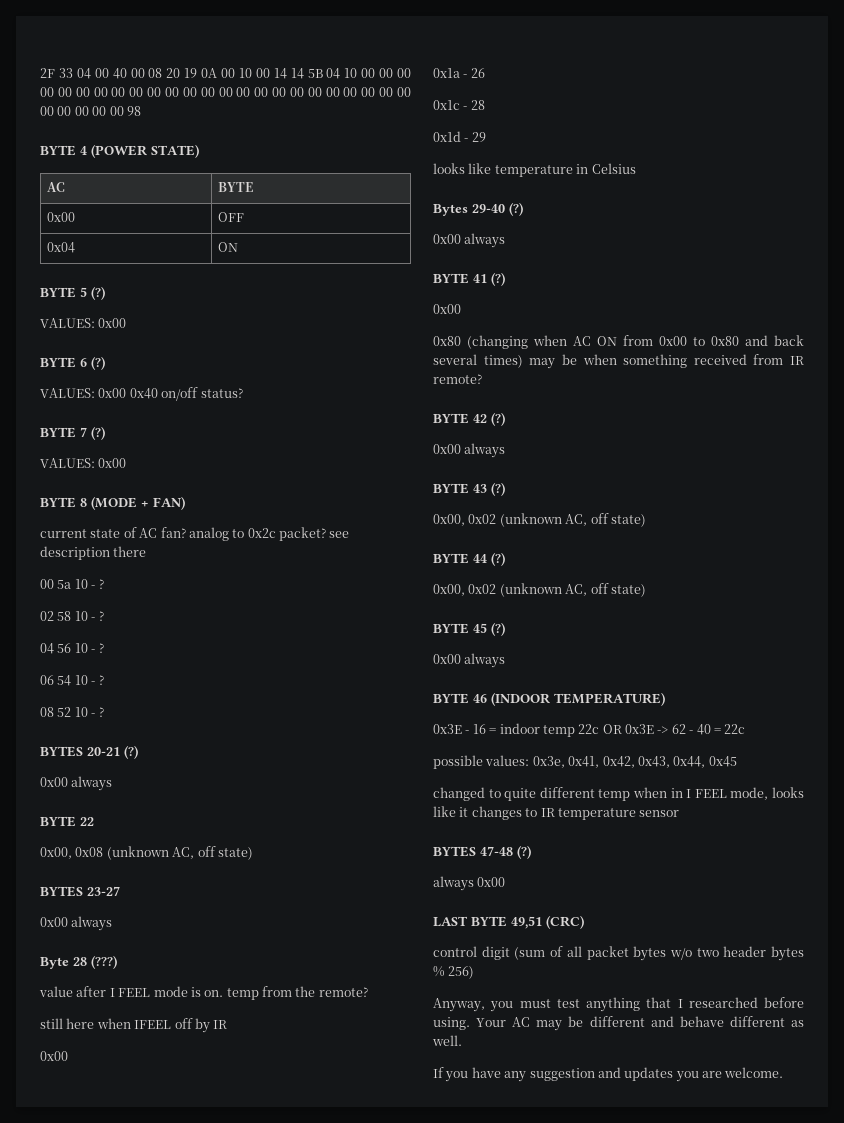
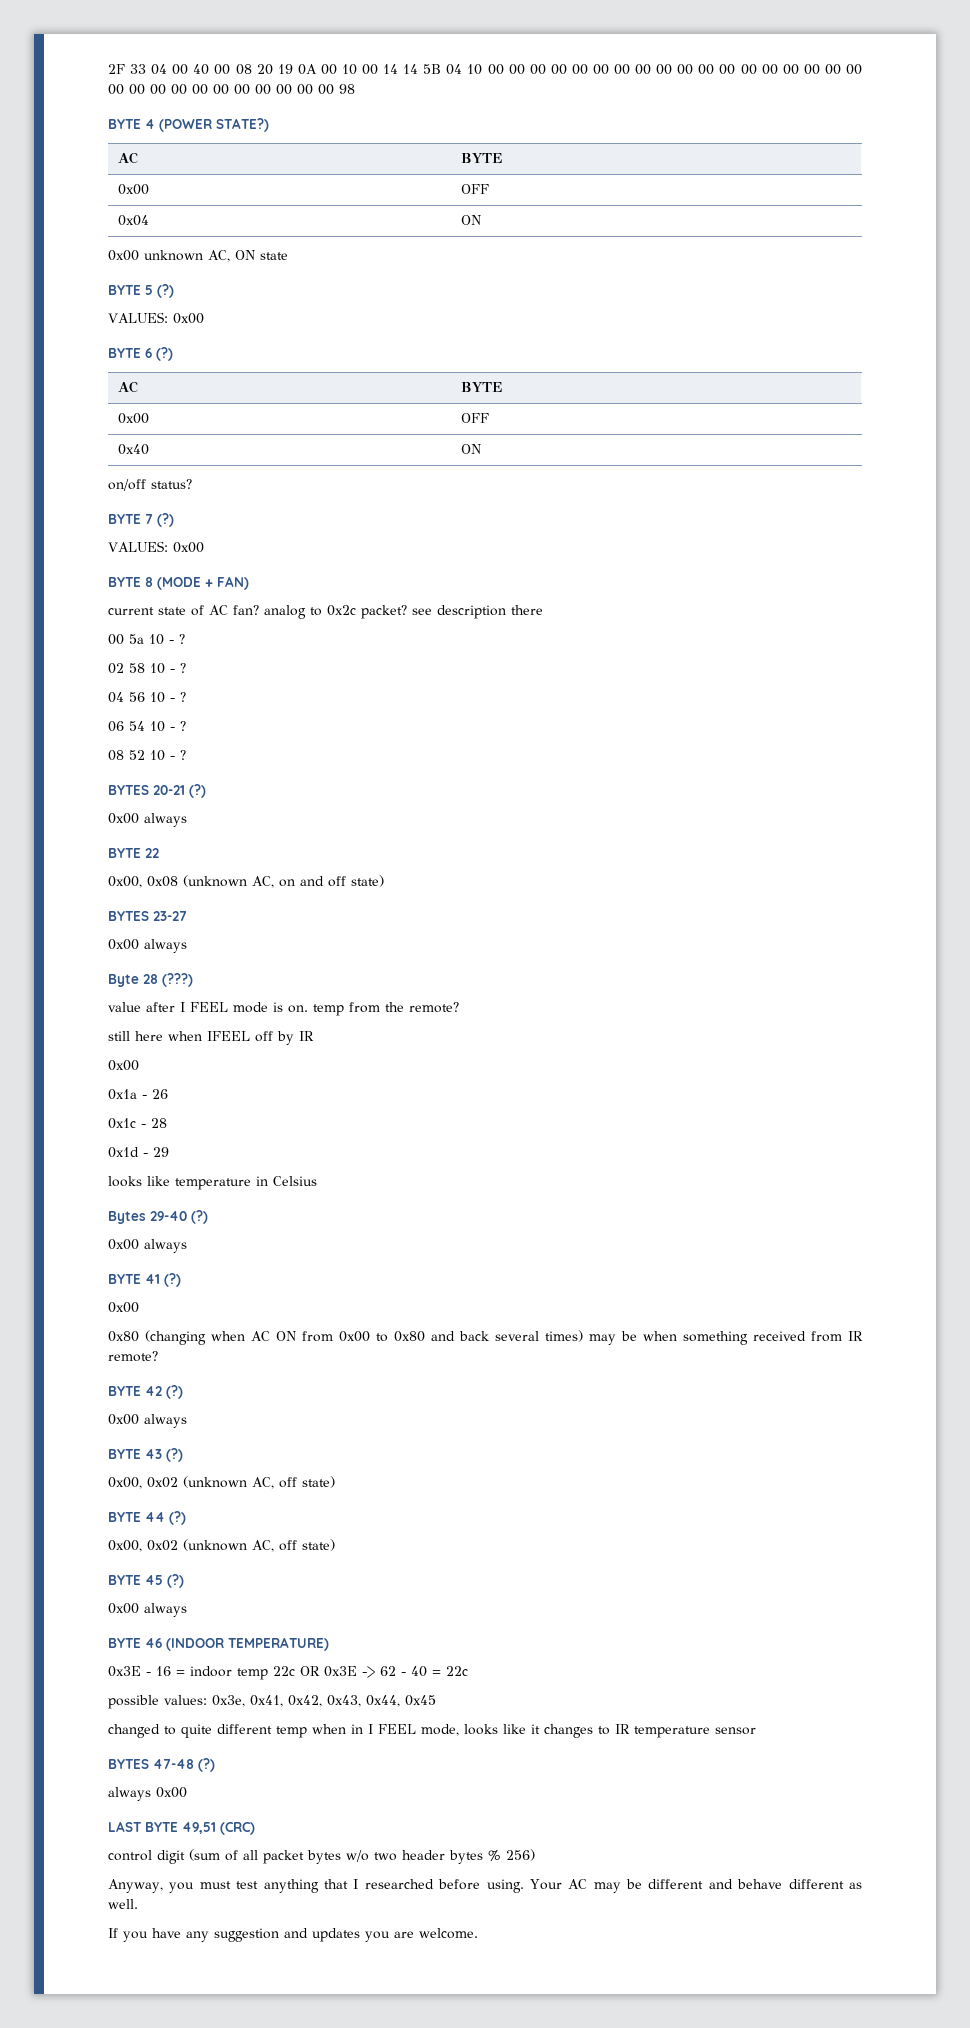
[151,144,199,158] STATE) -> [216,118,269,132] STATE?)
(239, 247) none -> [108,250,288,262] // 0x00 unknown AC, ON state
[40,388,158,399] // VALUES: 0x00 0x40 -> [117,381,138,393] [460,382,502,392] [117,413,149,424] [460,413,489,423] [117,444,149,455] [460,444,481,454] // AC | BYTE // 0x00 | OFF // 0x40 | ON //
(195, 853) none -> [279,876,324,887] on and

